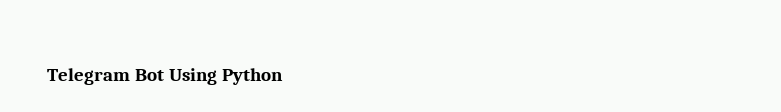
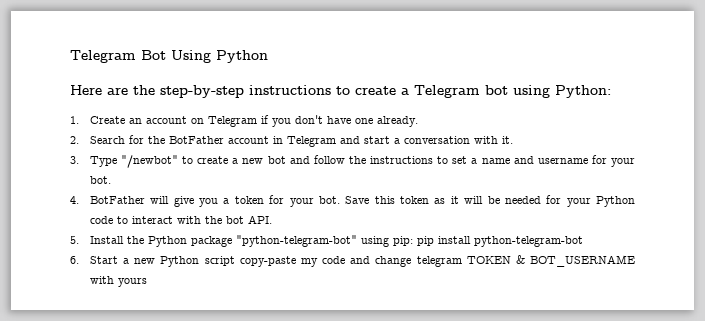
(283, 76) none -> [70,85,611,98] [70,115,418,127] [70,135,513,147] [70,155,635,168] [89,176,111,184] [70,195,635,207] [89,215,272,224] [70,235,583,247] [70,255,636,267] [89,276,147,287] // Here are the step-by-step instructions to create a Telegram bot using Python: // 1. Create an account on Telegram if you don't have one already. // 2. Search for the BotFather account in Telegram and start a conversation with it. // 3. Type "/newbot" to create a new bot and follow the instructions to set a name and username for your bot. // 4. BotFather will give you a token for your bot. Save this token as it will be needed for your Python code to interact with the bot API. // 5. Install the Python package "python-telegram-bot" using pip: pip install python-telegram-bot // 6. Start a new Python script copy-paste my code and change telegram TOKEN & BOT_USERNAME with yours

